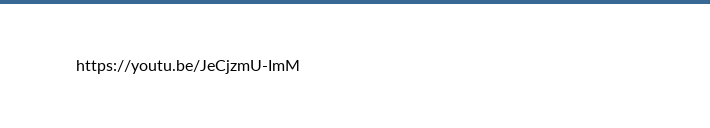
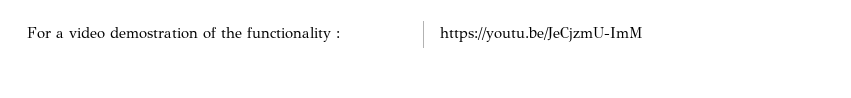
(76, 67) none -> [27,27,340,42] For a video demostration of the functionality :

